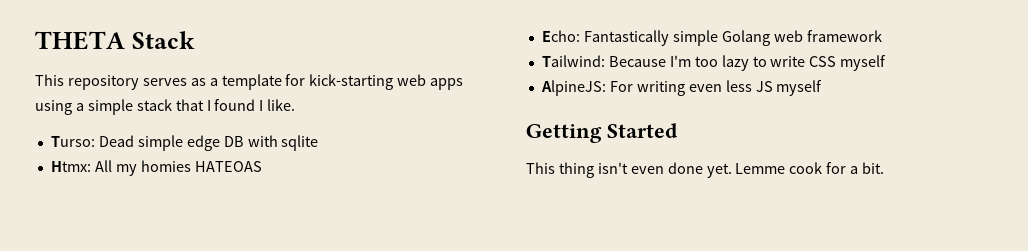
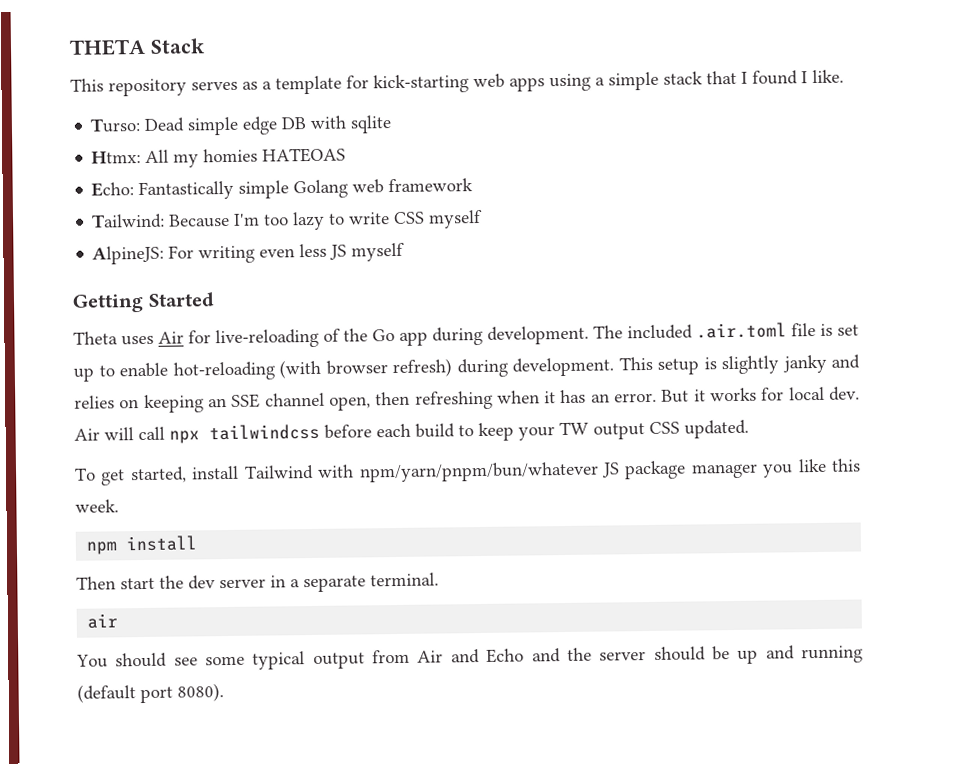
[526,162,885,178] This thing isn't even done yet. Lemme cook for a bit. -> [73,322,859,349] [73,354,860,382] [74,386,860,413] [74,419,749,444] [74,458,861,486] [75,499,119,513] [86,535,198,555] [76,572,439,593] [87,613,119,629] [76,645,864,670] [77,683,224,704] Theta uses Air for live-reloading of the Go app during development. The included .air.toml file is set up to enable hot-reloading (with browser refresh) during development. This setup is slightly janky and relies on keeping an SSE channel open, then refreshing when it has an error. But it works for local dev. Air will call npx tailwindcss before each build to keep your TW output CSS updated. // To get started, install Tailwind with npm/yarn/pnpm/bun/whatever JS package manager you like this week. // npm install // Then start the dev server in a separate terminal. // air // You should see some typical output from Air and Echo and the server should be up and running (default port 8080).

